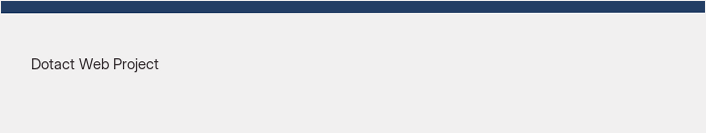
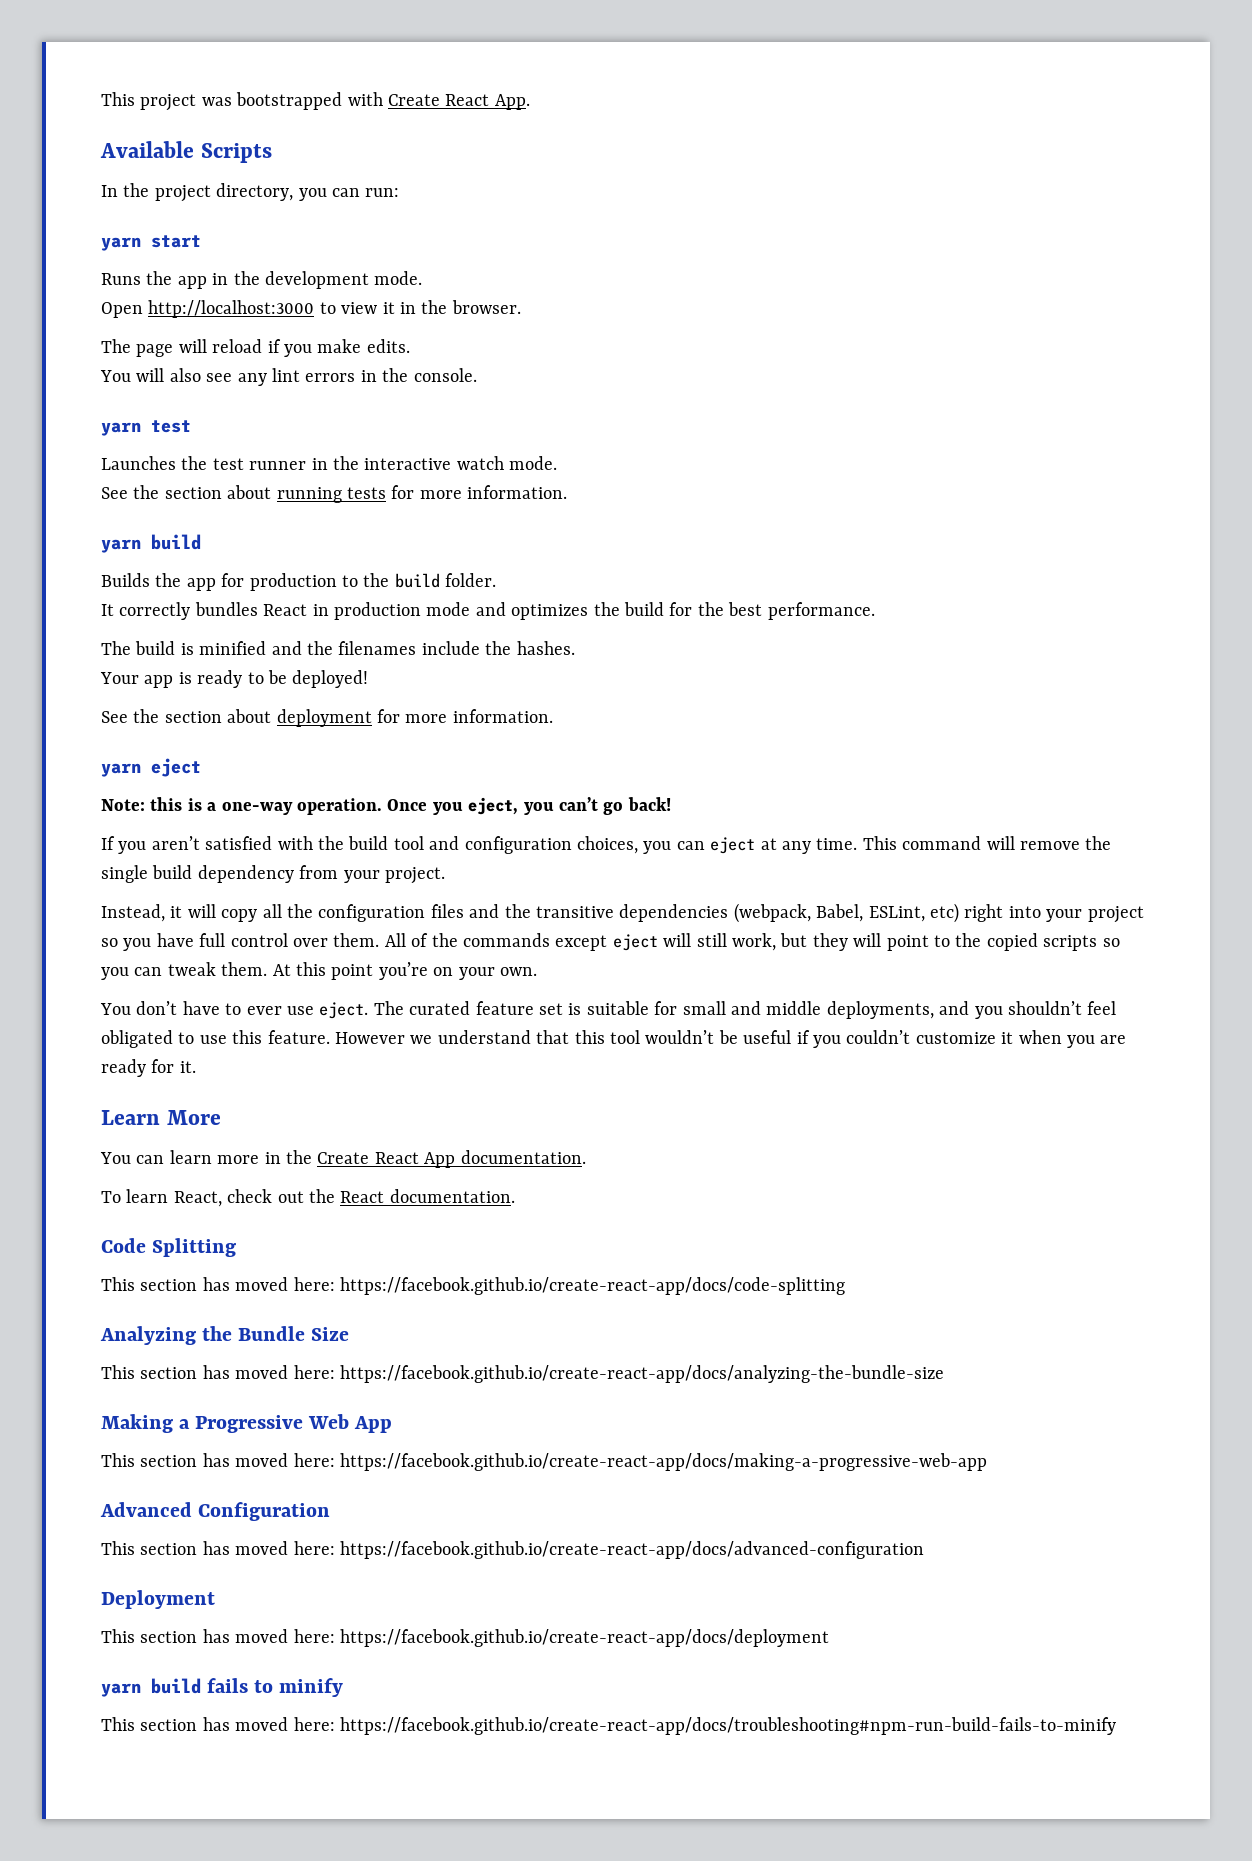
[30,58,161,74] Dotact Web Project -> [101,92,530,111] [100,141,272,163] [101,183,400,202] [101,235,201,251] [101,271,423,289] [101,300,521,318] [101,339,410,357] [100,368,477,386] [101,420,191,436] [101,456,558,470] [101,485,568,503] [101,534,201,553] [101,573,497,591] [101,602,875,620] [101,641,575,655] [100,670,369,688] [101,709,553,727] [101,758,201,777] [101,797,671,815] [101,836,1112,854] [101,865,445,884] [101,903,1144,923] [101,933,1120,951] [101,962,537,980] [100,1001,1117,1019] [101,1030,1127,1048] [101,1059,196,1077] [101,1110,221,1125] [100,1150,586,1168] [101,1189,515,1207] [101,1238,237,1257] [101,1277,845,1295] [100,1326,350,1345] [101,1365,944,1383] [101,1414,393,1433] [101,1453,987,1471] [100,1502,331,1521] [101,1541,924,1559] [101,1590,215,1609] [101,1629,829,1647] [101,1678,344,1697] [101,1717,1116,1735] This project was bootstrapped with Create React App. // Available Scripts // In the project directory, you can run: // yarn start // Runs the app in the development mode. // Open http://localhost:3000 to view it in the browser. // The page will reload if you make edits. // You will also see any lint errors in the console. // yarn test // Launches the test runner in the interactive watch mode. // See the section about running tests for more information. // yarn build // Builds the app for production to the build folder. // It correctly bundles React in production mode and optimizes the build for the best performance. // The build is minified and the filenames include the hashes. // Your app is ready to be deployed! // See the section about deployment for more information. // yarn eject // Note: this is a one-way operation. Once you eject, you can’t go back! // If you aren’t satisfied with the build tool and configuration choices, you can eject at any time. This command will remove the single build dependency from your project. // Instead, it will copy all the configuration files and the transitive dependencies (webpack, Babel, ESLint, etc) right into your project so you have full control over them. All of the commands except eject will still work, but they will point to the copied scripts so you can tweak them. At this point you’re on your own. // You don’t have to ever use eject. The curated feature set is suitable for small and middle deployments, and you shouldn’t feel obligated to use this feature. However we understand that this tool wouldn’t be useful if you couldn’t customize it when you are ready for it. // Learn More // You can learn more in the Create React App documentation. // To learn React, check out the React documentation. // Code Splitting // This section has moved here: https://facebook.github.io/create-react-app/docs/code-splitting // Analyzing the Bundle Size // This section has moved here: https://facebook.github.io/create-react-app/docs/analyzing-the-bundle-size // Making a Progressive Web App // This section has moved here: https://facebook.github.io/create-react-app/docs/making-a-progressive-web-app // Advanced Configuration // This section has moved here: https://facebook.github.io/create-react-app/docs/advanced-configuration // Deployment // This section has moved here: https://facebook.github.io/create-react-app/docs/deployment // yarn build fails to minify // This section has moved here: https://facebook.github.io/create-react-app/docs/troubleshooting#npm-run-build-fails-to-minify

